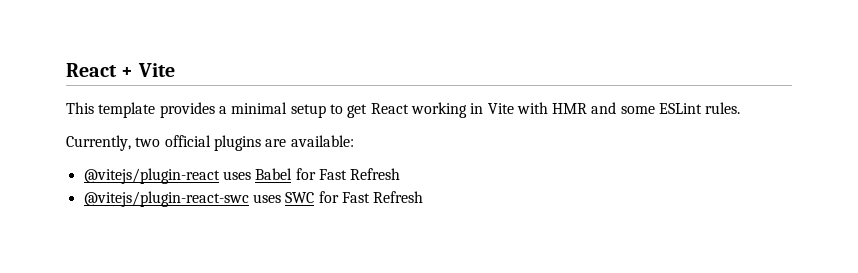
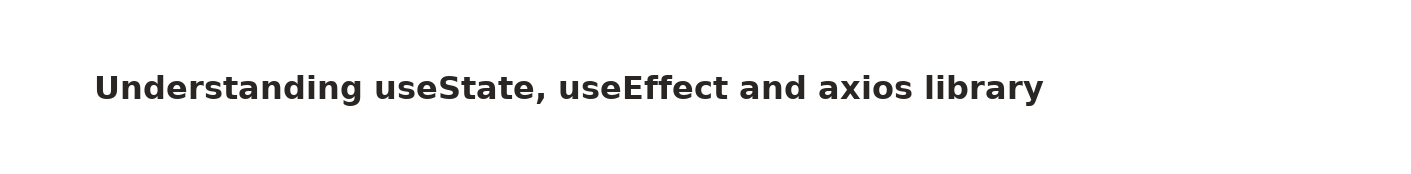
[66,63,175,77] [66,102,741,118] [66,135,354,151] [83,168,401,184] [83,191,424,207] React + Vite // This template provides a minimal setup to get React working in Vite with HMR and some ESLint rules. // Currently, two official plugins are available: // @vitejs/plugin-react uses Babel for Fast Refresh // @vitejs/plugin-react-swc uses SWC for Fast Refresh -> [94,75,1044,106] Understanding useState, useEffect and axios library

